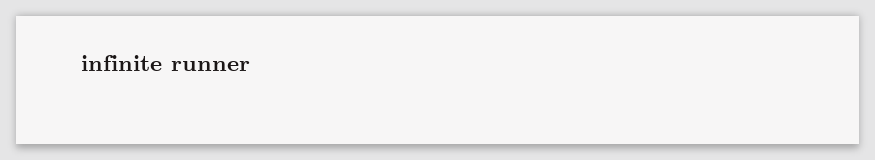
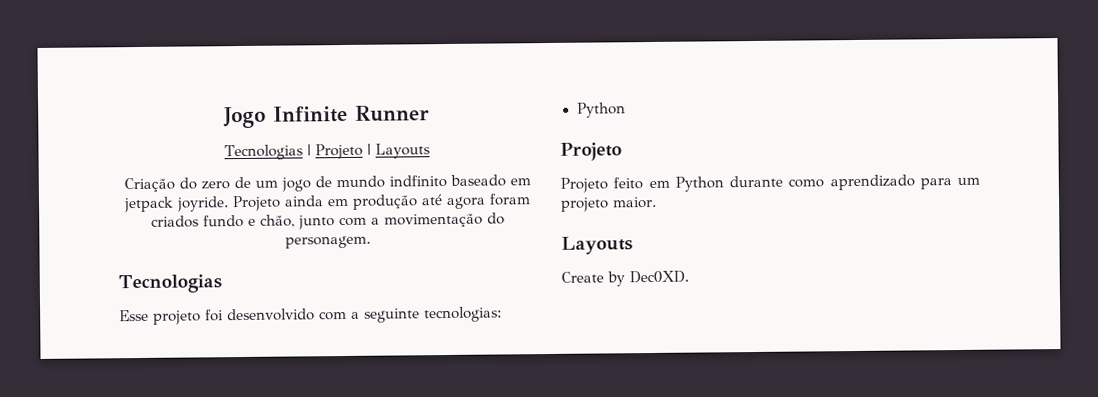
[81,55,250,71] infinite runner -> [223,105,430,129] [224,143,430,161] [123,174,531,193] [123,193,531,213] [151,212,505,230] [285,235,371,249] [118,274,222,294] [119,306,502,325] [576,102,626,118] [560,142,622,161] [560,174,980,193] [560,196,657,212] [561,236,633,255] [561,270,689,287] Jogo Infinite Runner // Tecnologias | Projeto | Layouts // Criação do zero de um jogo de mundo indfinito baseado em jetpack joyride. Projeto ainda em produção até agora foram criados fundo e chão, junto com a movimentação do personagem. // Tecnologias // Esse projeto foi desenvolvido com a seguinte tecnologias: // Python // Projeto // Projeto feito em Python durante como aprendizado para um projeto maior. // Layouts // Create by Dec0XD.

